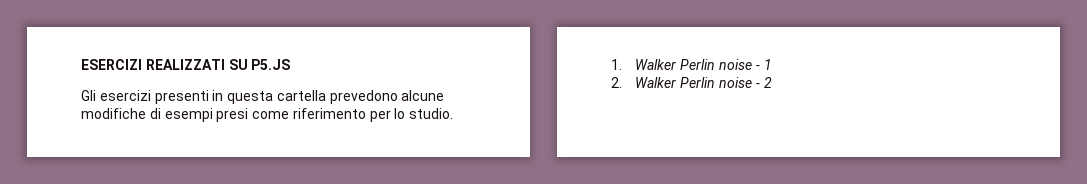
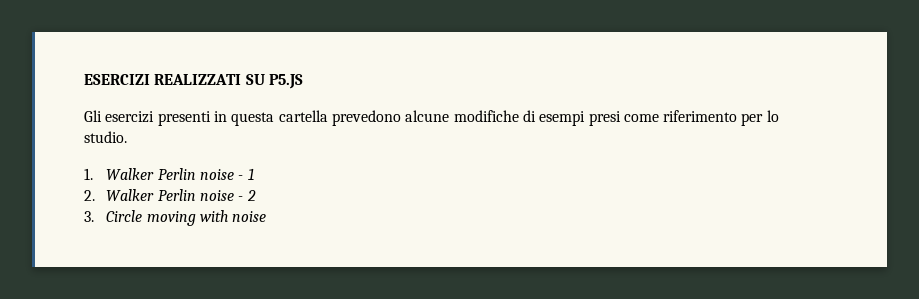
(772, 82) none -> [84,210,267,226] // 3. Circle moving with noise

